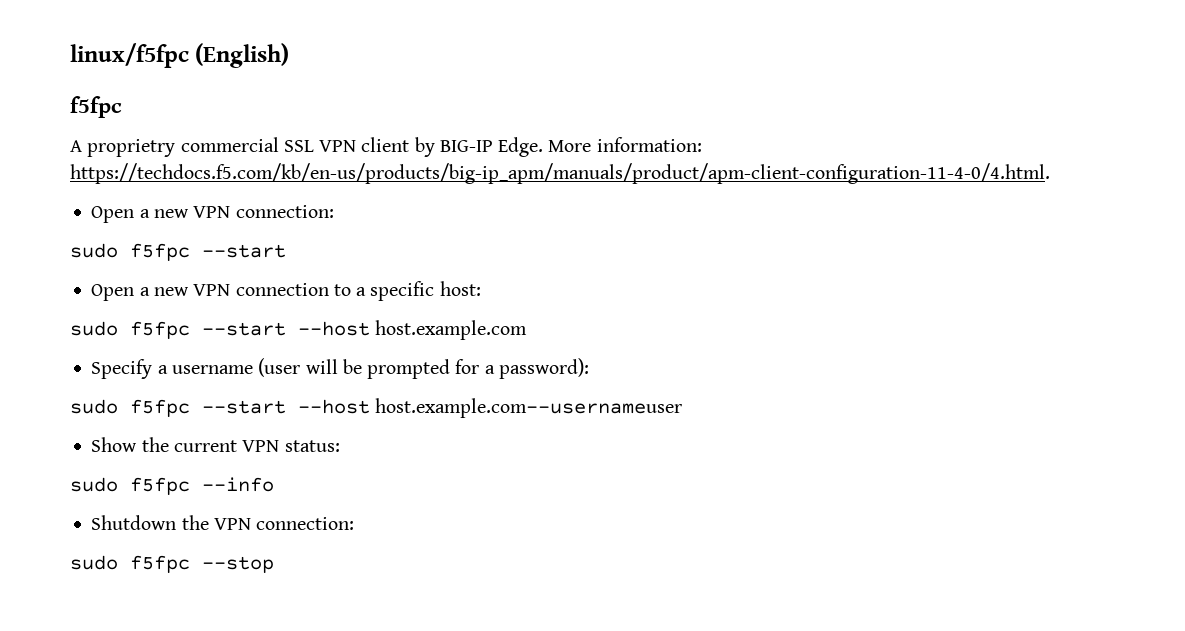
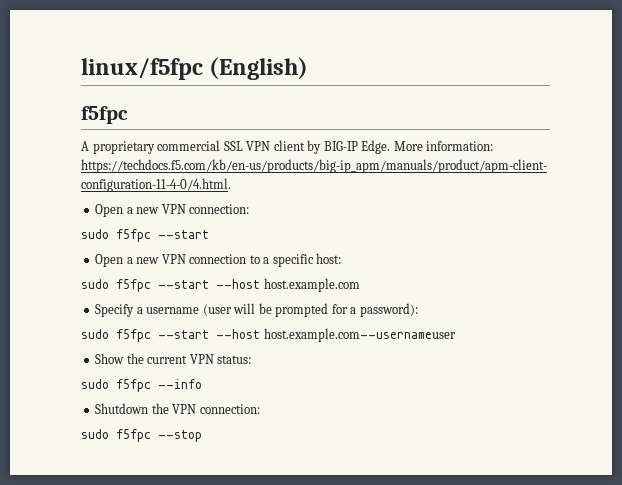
[87,139,176,157] proprietry -> [92,141,155,154] proprietary

